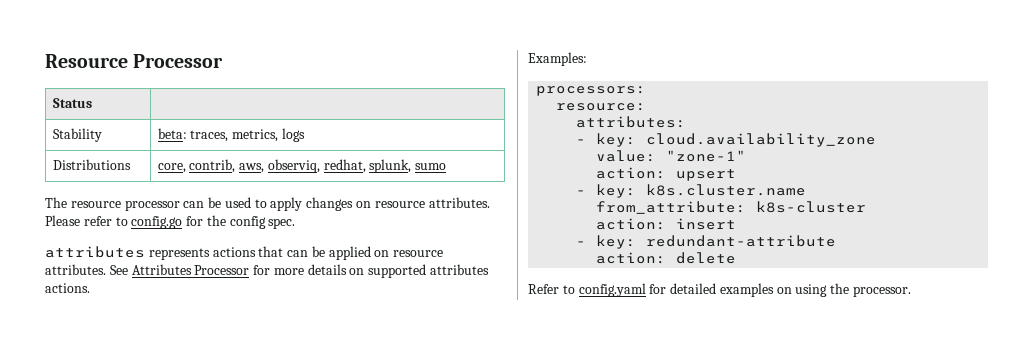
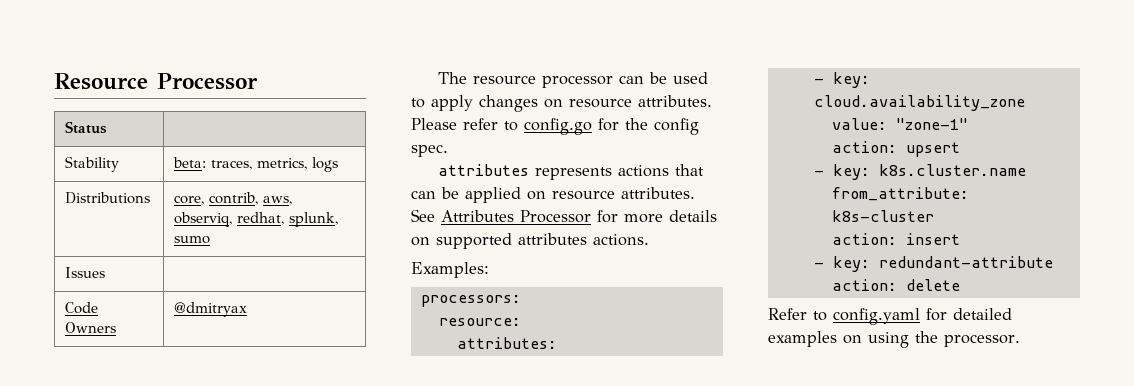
(447, 166) none -> [65,267,106,278] [65,302,99,314] [65,322,117,333] [174,302,248,317] // Issues | // Code Owners | @dmitryax

